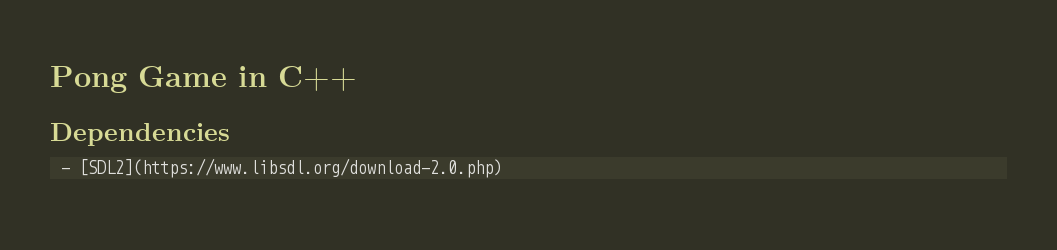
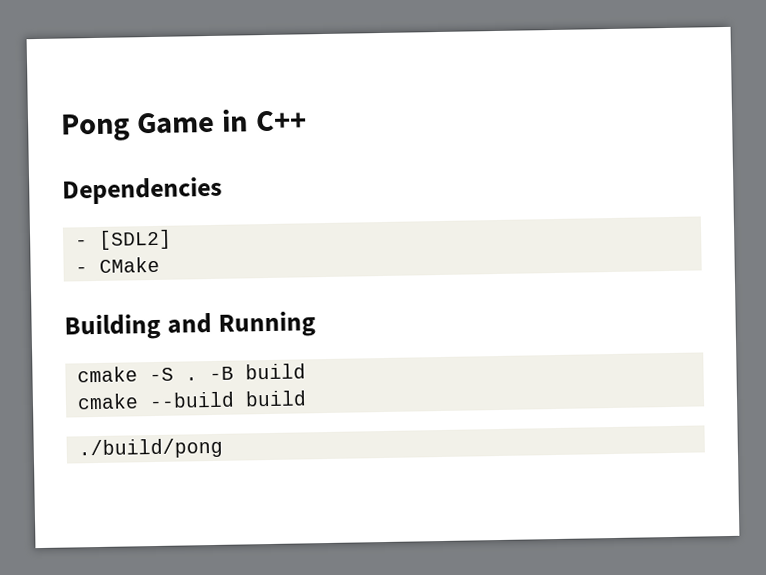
[79,158,503,178] [SDL2](https://www.libsdl.org/download-2.0.php) -> [97,229,172,250] [74,256,160,274] [64,311,317,341] [76,363,306,383] [76,390,307,410] [77,437,223,460] [SDL2] // - CMake // Building and Running // cmake -S . -B build // cmake --build build // ./build/pong

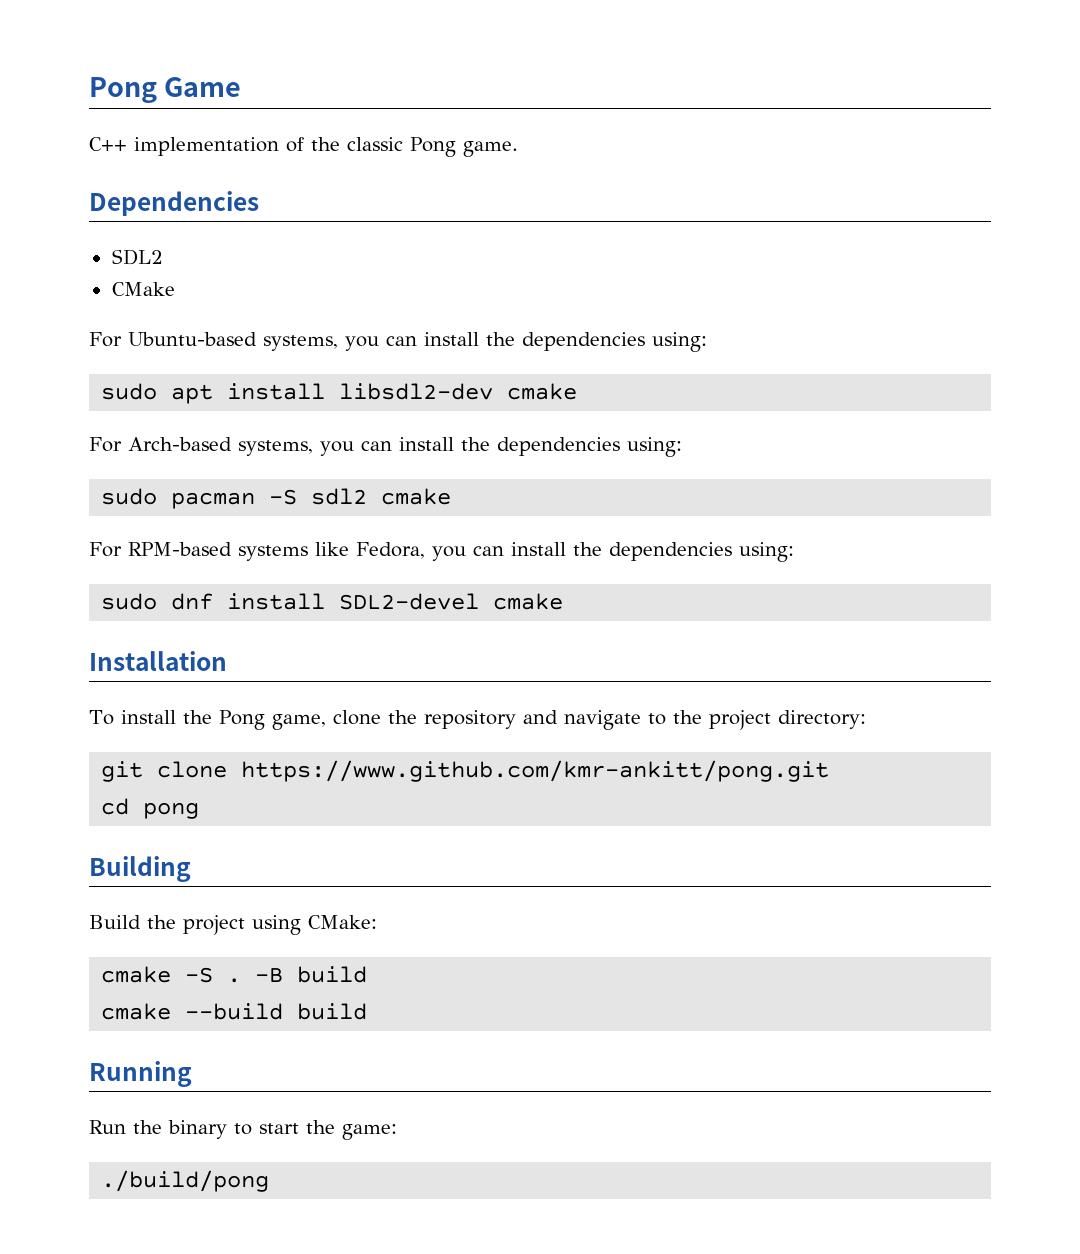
[221,109,249,132] in -> (242, 87) //
[62,176,223,205] [74,229,172,250] [74,256,160,274] [64,311,317,341] // Dependencies // - [SDL2] // - CMake // Building and Running -> [134,137,518,157] [89,191,259,216] [111,249,163,265] [111,282,175,296] [89,332,707,352] [101,383,578,404] [89,437,682,457] [101,488,452,509] [89,542,794,562] [101,593,564,610] [89,651,227,671] [89,710,866,730] [101,760,830,782] [101,798,200,819] [89,856,191,882] [89,915,377,935] implementation of the classic Pong game. // Dependencies // SDL2 // CMake // For Ubuntu-based systems, you can install the dependencies using: // sudo apt install libsdl2-dev cmake // For Arch-based systems, you can install the dependencies using: // sudo pacman -S sdl2 cmake // For RPM-based systems like Fedora, you can install the dependencies using: // sudo dnf install SDL2-devel cmake // Installation // To install the Pong game, clone the repository and navigate to the project directory: // git clone https://www.github.com/kmr-ankitt/pong.git // cd pong // Building // Build the project using CMake:
(307, 398) none -> [89,1061,192,1087] [89,1120,397,1140] // Running // Run the binary to start the game:

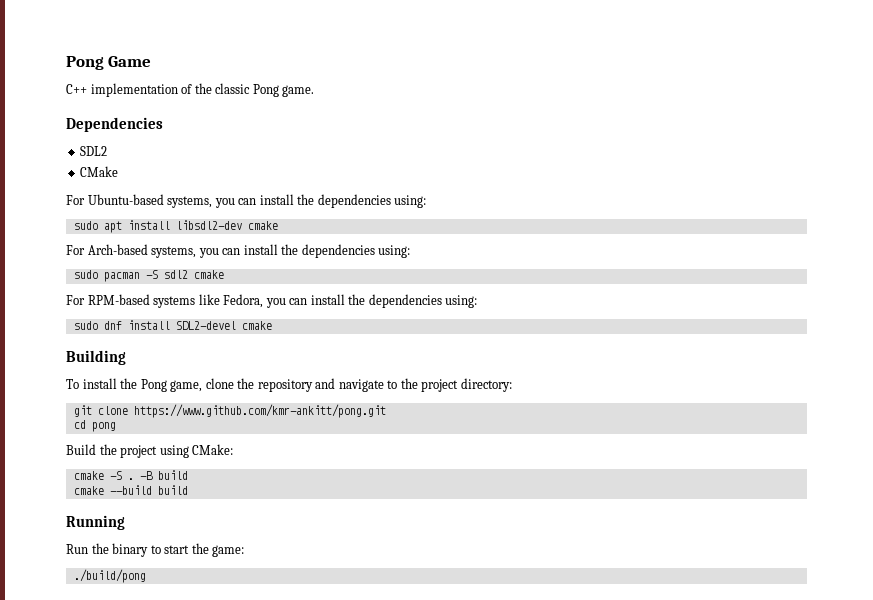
[89,651,227,671] Installation -> [66,350,126,365] Building
[89,856,191,882] // Building -> (116, 427) none

